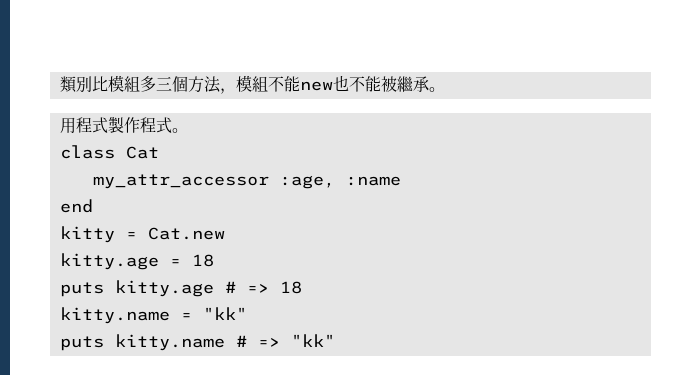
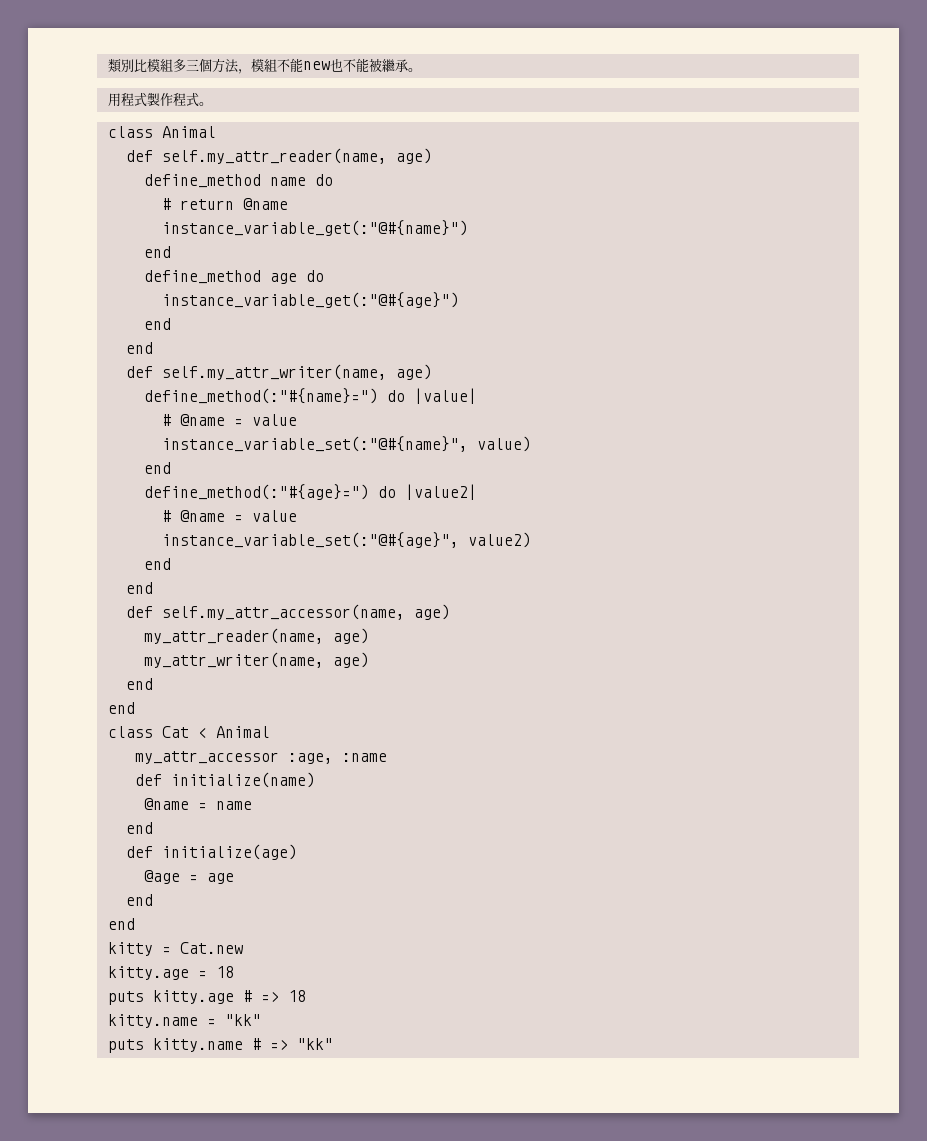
(188, 130) none -> [108,126,217,138] [126,148,433,164] [144,174,334,188] [162,198,289,210] [162,220,469,236] [144,246,172,258] [144,270,325,284] [162,292,460,308] [144,318,172,330] [126,342,154,354] [126,364,433,380] [144,388,478,404] [162,414,298,426] [162,436,532,452] [144,462,172,474] [144,484,478,500] [162,510,298,522] [162,532,532,548] [144,558,172,570] [126,582,154,594] [126,604,451,620] [144,628,370,644] [144,652,370,668] [126,678,154,690] [108,702,136,714] // class Animal // def self.my_attr_reader(name, age) // define_method name do // # return @name // instance_variable_get(:"@#{name}") // end // define_method age do // instance_variable_get(:"@#{age}") // end // end // def self.my_attr_writer(name, age) // define_method(:"#{name}=") do |value| // # @name = value // instance_variable_set(:"@#{name}", value) // end // define_method(:"#{age}=") do |value2| // # @name = value // instance_variable_set(:"@#{age}", value2) // end // end // def self.my_attr_accessor(name, age) // my_attr_reader(name, age) // my_attr_writer(name, age) // end // end
(159, 152) none -> [198,726,271,738] < Animal
(401, 181) none -> [135,772,316,788] [144,798,253,810] [126,822,154,834] [126,844,298,860] [144,870,235,884] [126,894,154,906] // def initialize(name) // @name = name // end // def initialize(age) // @age = age // end

